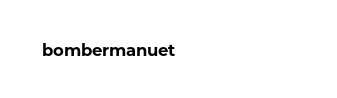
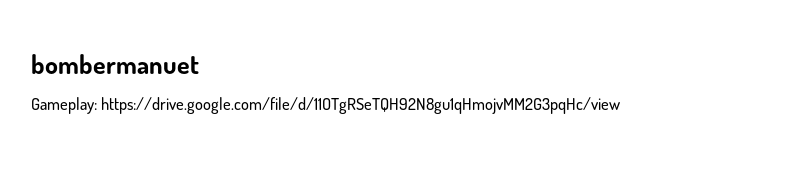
(175, 49) none -> [31,97,621,114] // Gameplay: https://drive.google.com/file/d/11OTgRSeTQH92N8gu1qHmojvMM2G3pqHc/view

